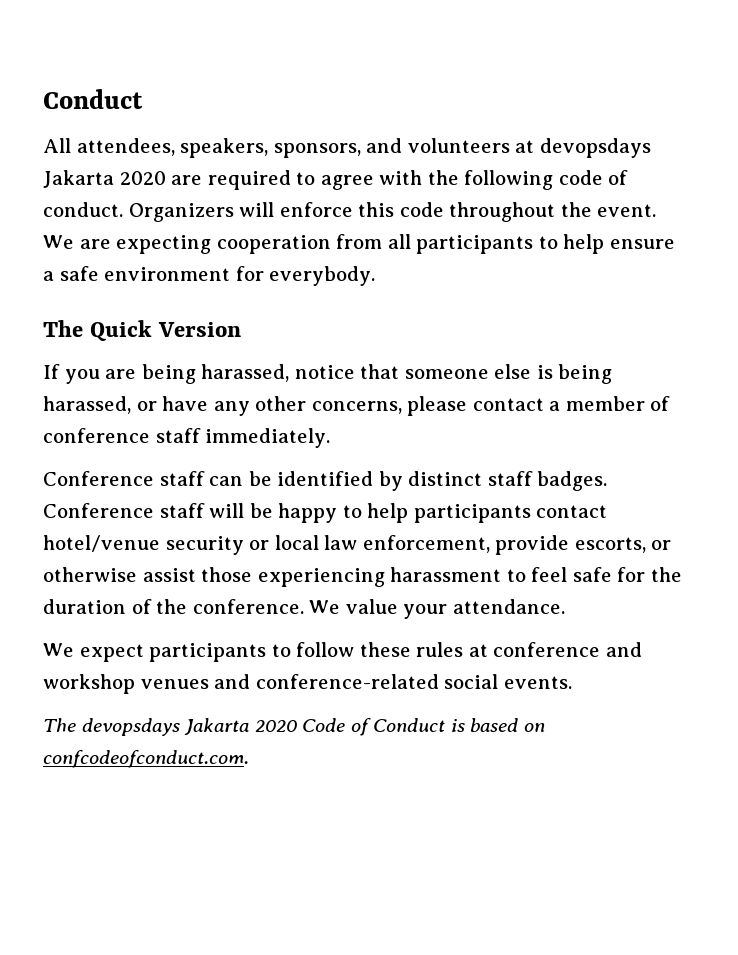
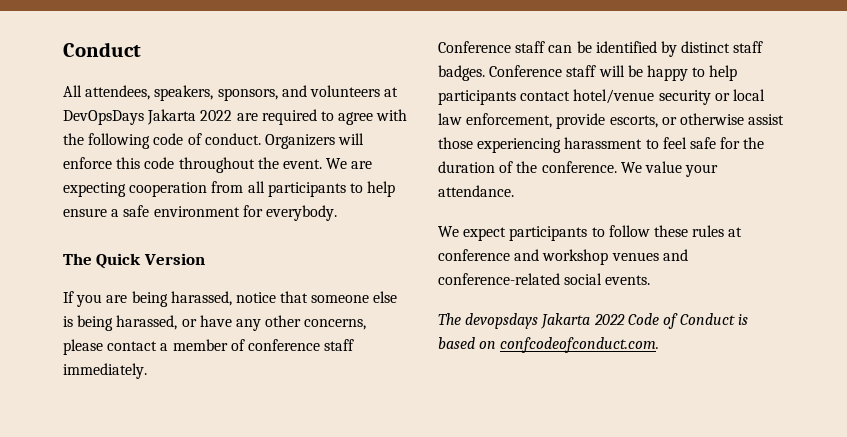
[539,138,651,158] [43,170,166,188] devopsdays Jakarta 2020 -> [63,109,233,125] DevOpsDays Jakarta 2022
[254,720,297,732] 2020 -> [593,314,625,325] 2022

